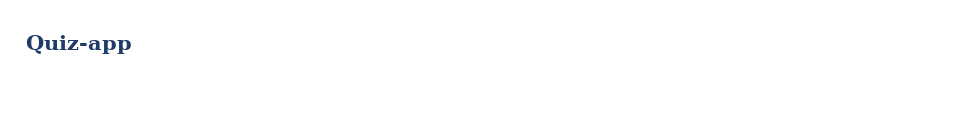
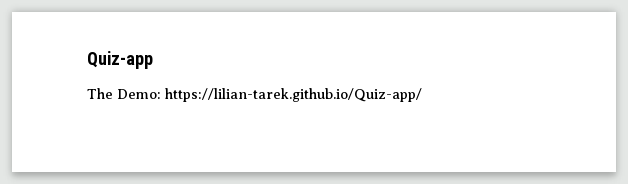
(132, 44) none -> [87,88,422,102] // The Demo: https://lilian-tarek.github.io/Quiz-app/

